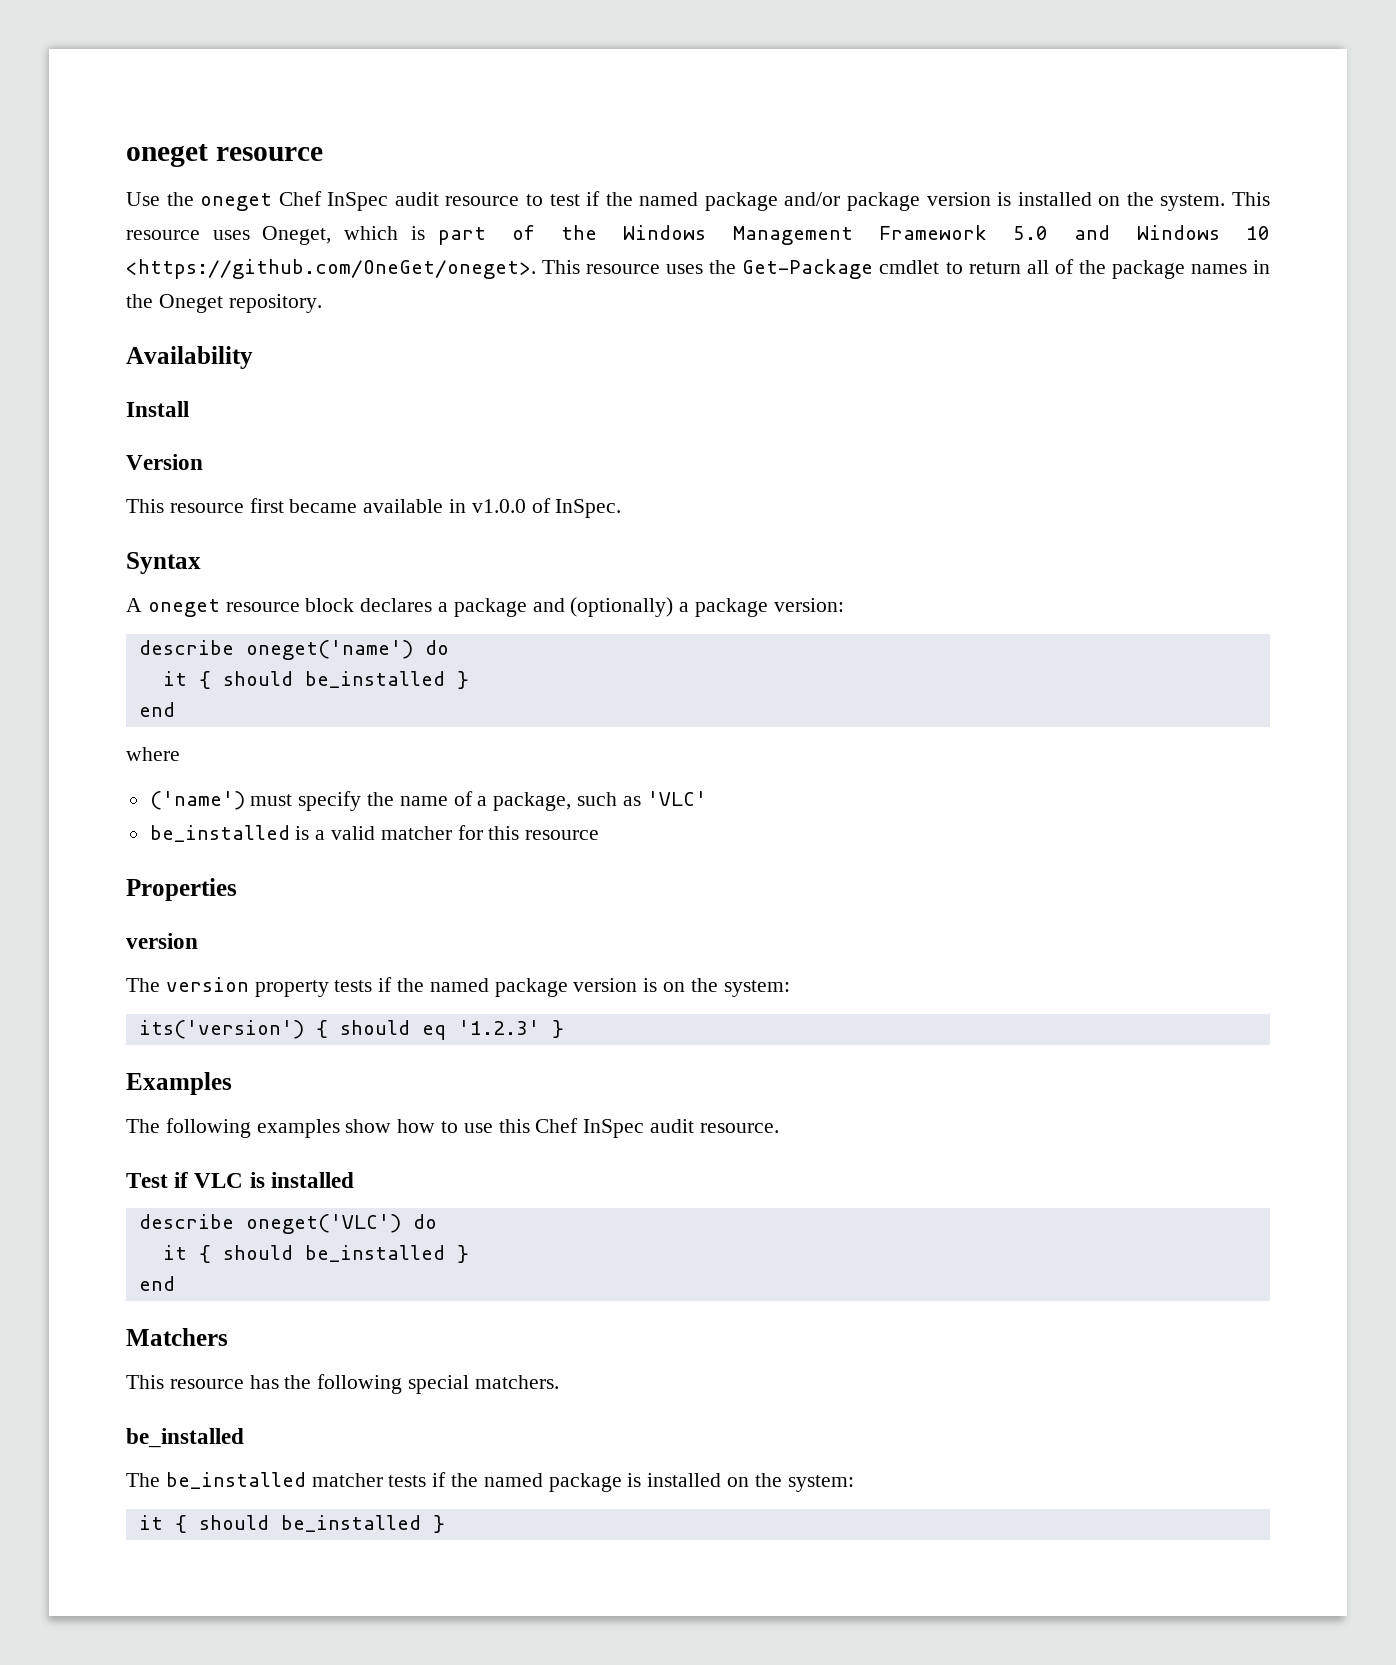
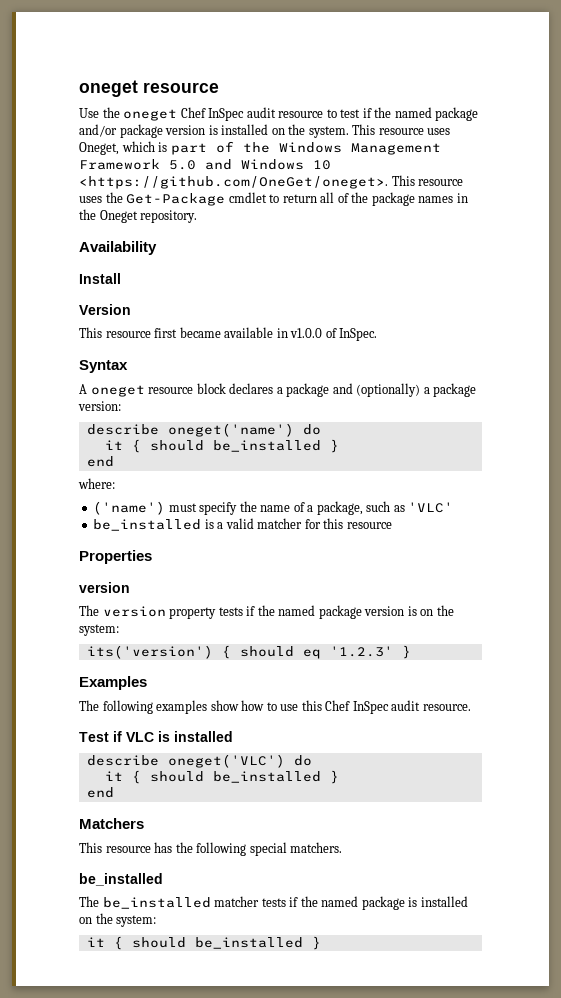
[126,747,180,761] where -> [78,478,115,489] where:

